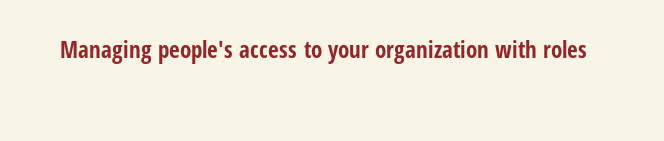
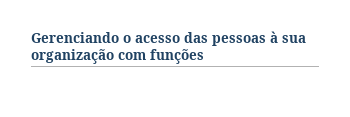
[60,40,588,64] Managing people's access to your organization with roles -> [31,31,306,46] [31,49,204,64] Gerenciando o acesso das pessoas à sua organização com funções

